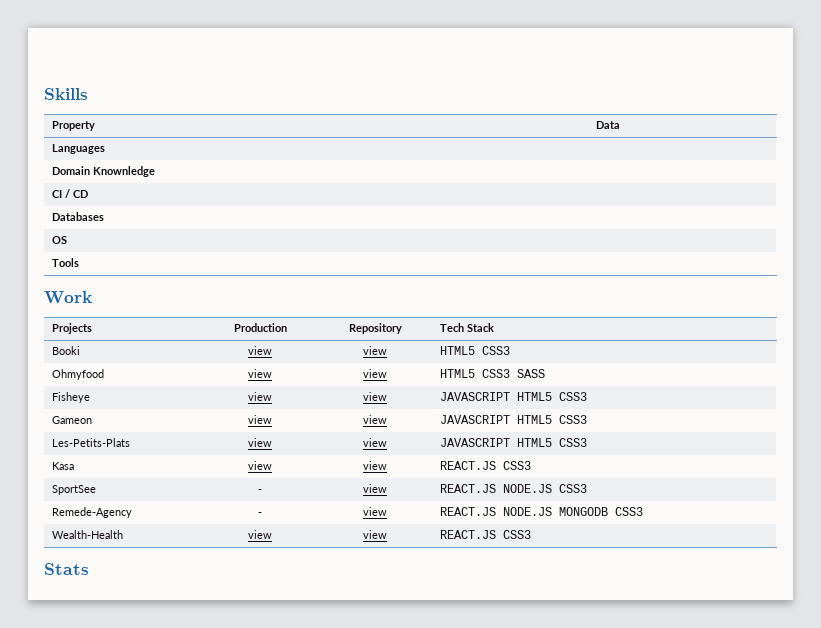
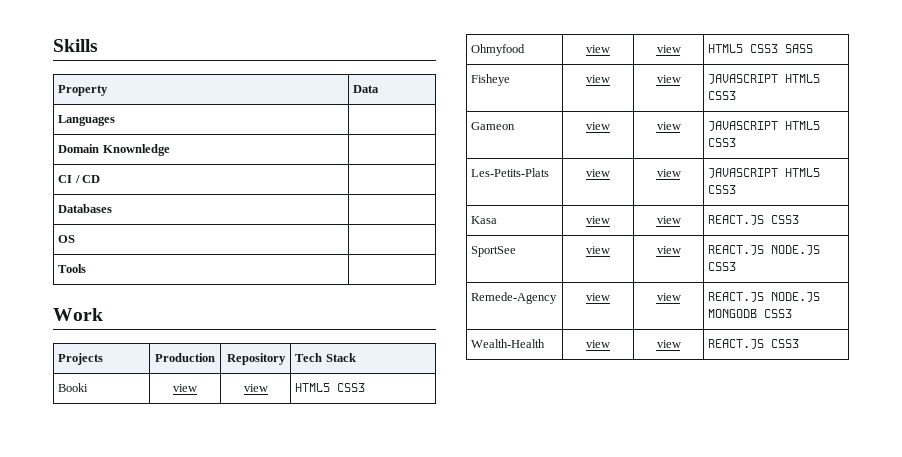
[258,489,262,493] - -> [586,246,610,254] view
[258,512,262,516] - -> [586,293,610,301] view
[44,563,89,575] // Stats -> (800, 343) none

